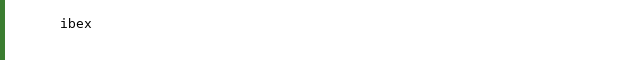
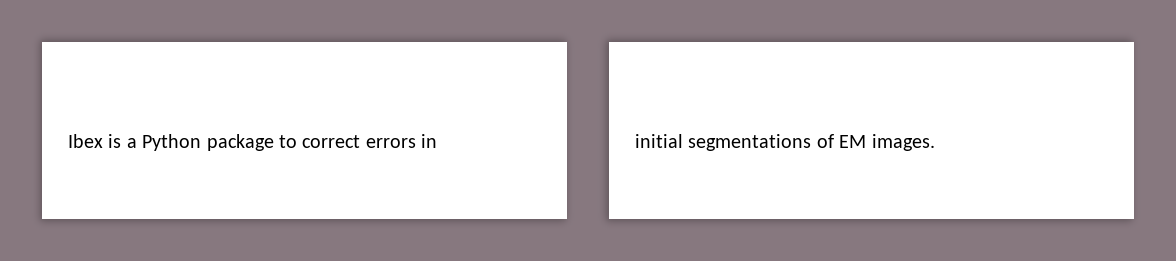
[60,18,92,28] ibex -> [68,134,935,151] Ibex is a Python package to correct errors in initial segmentations of EM images.

